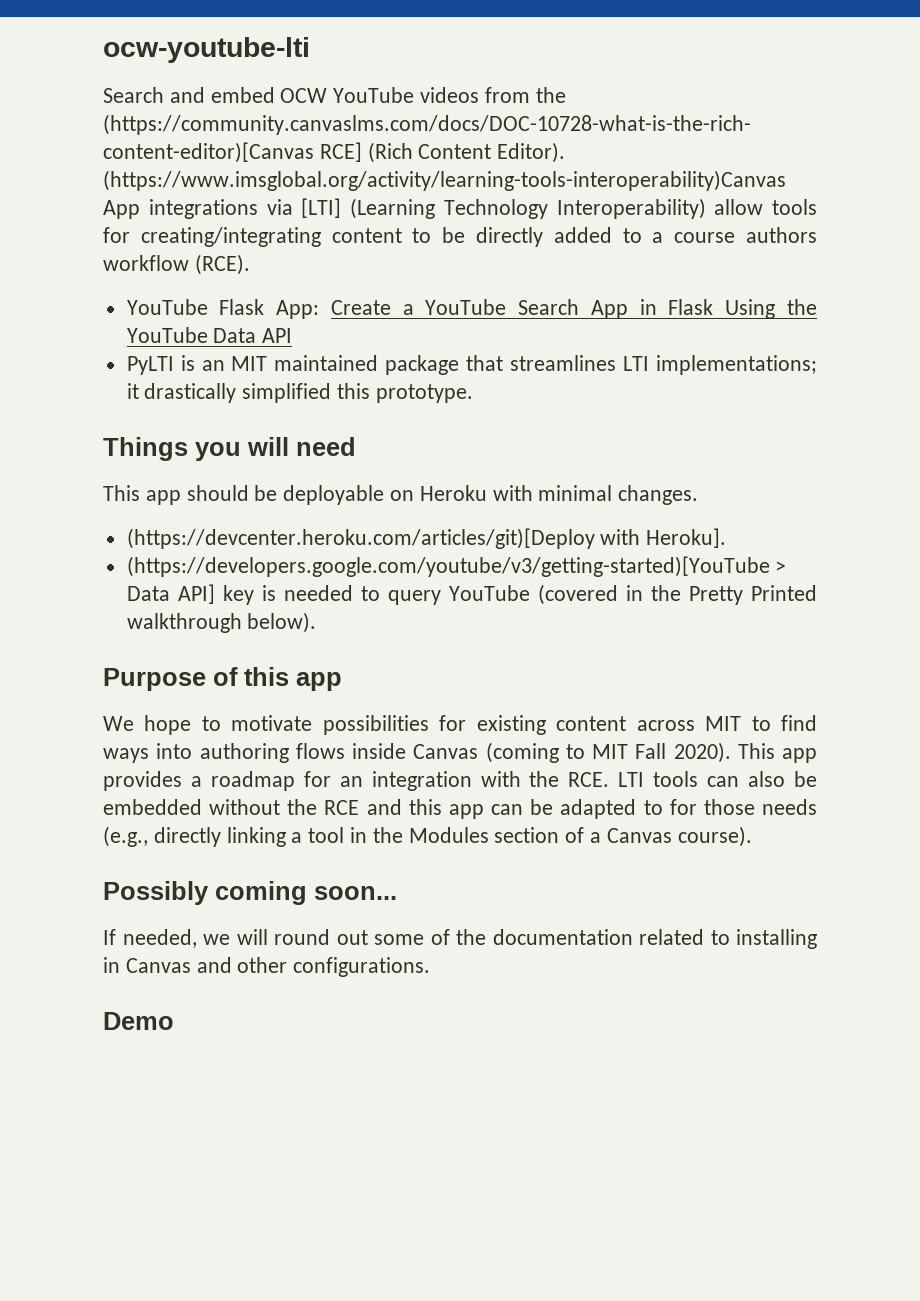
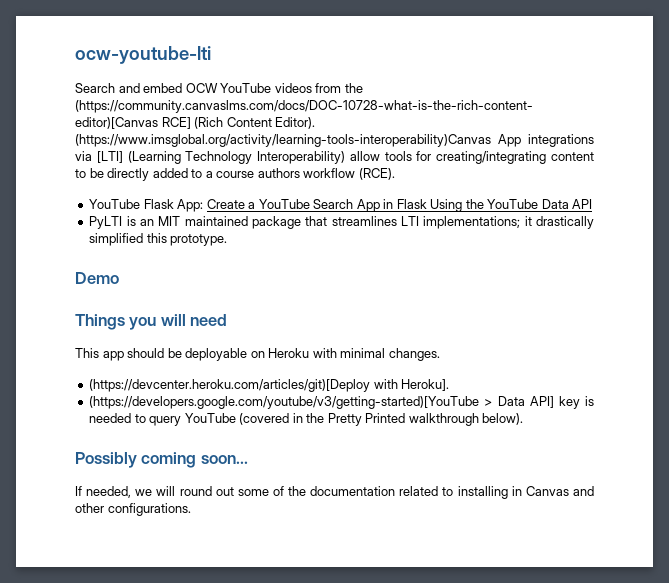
(473, 393) none -> [75,272,119,284] // Demo
[103,667,342,691] [103,715,818,735] [103,742,817,763] [103,771,817,791] [103,799,817,819] [103,826,752,847] // Purpose of this app // We hope to motivate possibilities for existing content across MIT to find ways into authoring flows inside Canvas (coming to MIT Fall 2020). This app provides a roadmap for an integration with the RCE. LTI tools can also be embedded without the RCE and this app can be adapted to for those needs (e.g., directly linking a tool in the Modules section of a Canvas course). -> (524, 419) none
[103,1012,174,1030] // Demo -> (191, 509) none

